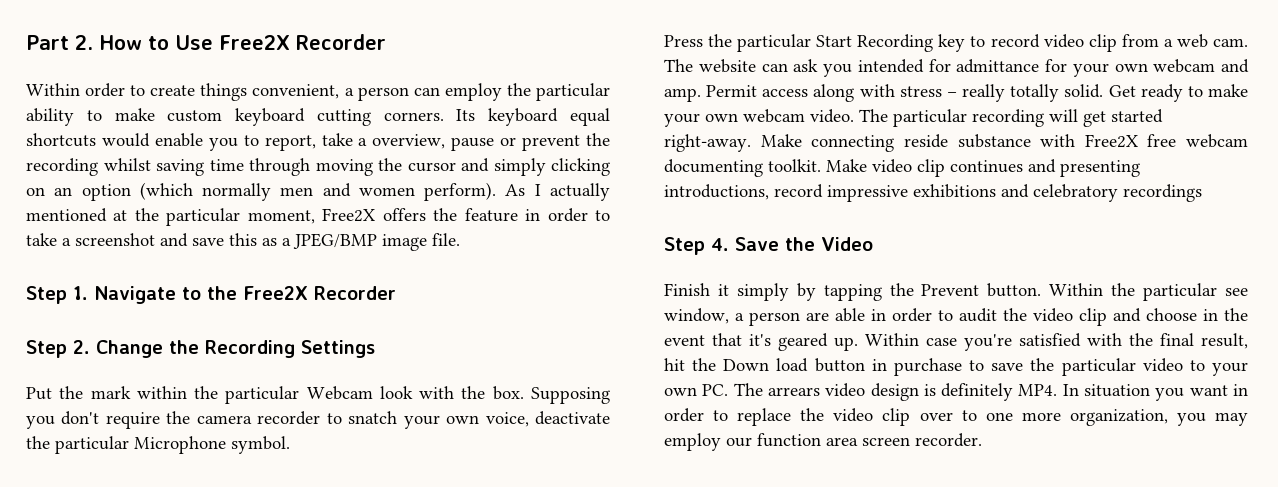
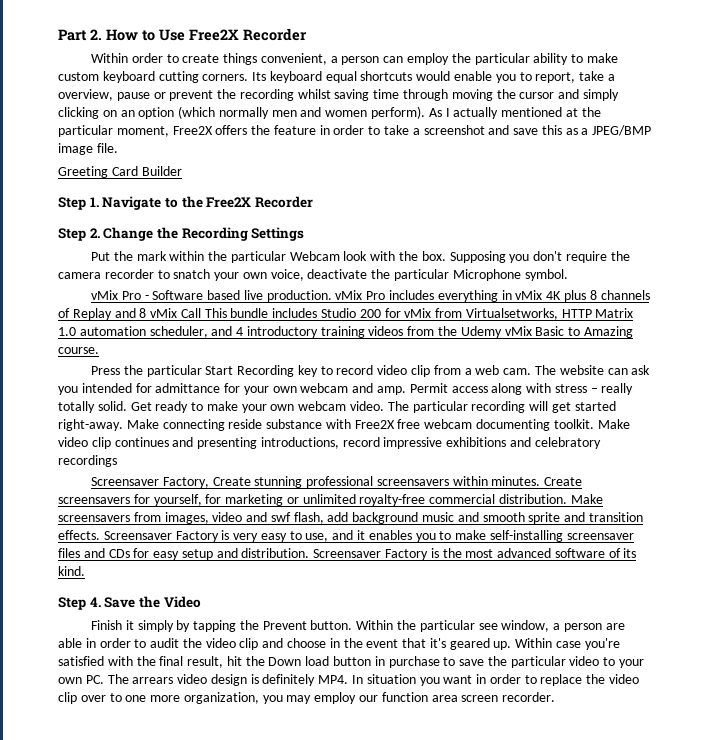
(460, 239) none -> [58,166,182,178] // Greeting Card Builder
(290, 445) none -> [91,290,650,302] [58,308,634,320] [58,326,633,338] [58,347,99,354] // vMix Pro - Software based live production. vMix Pro includes everything in vMix 4K plus 8 channels of Replay and 8 vMix Call This bundle includes Studio 200 for vMix from Virtualsetworks, HTTP Matrix 1.0 automation scheduler, and 4 introductory training videos from the Udemy vMix Basic to Amazing course.
(1202, 193) none -> [91,476,583,488] [58,494,603,506] [58,512,643,524] [58,530,634,542] [58,548,637,560] [58,566,85,576] // Screensaver Factory, Create stunning professional screensavers within minutes. Create screensavers for yourself, for marketing or unlimited royalty-free commercial distribution. Make screensavers from images, video and swf flash, add background music and smooth sprite and transition effects. Screensaver Factory is very easy to use, and it enables you to make self-installing screensaver files and CDs for easy setup and distribution. Screensaver Factory is the most advanced software of its kind.

